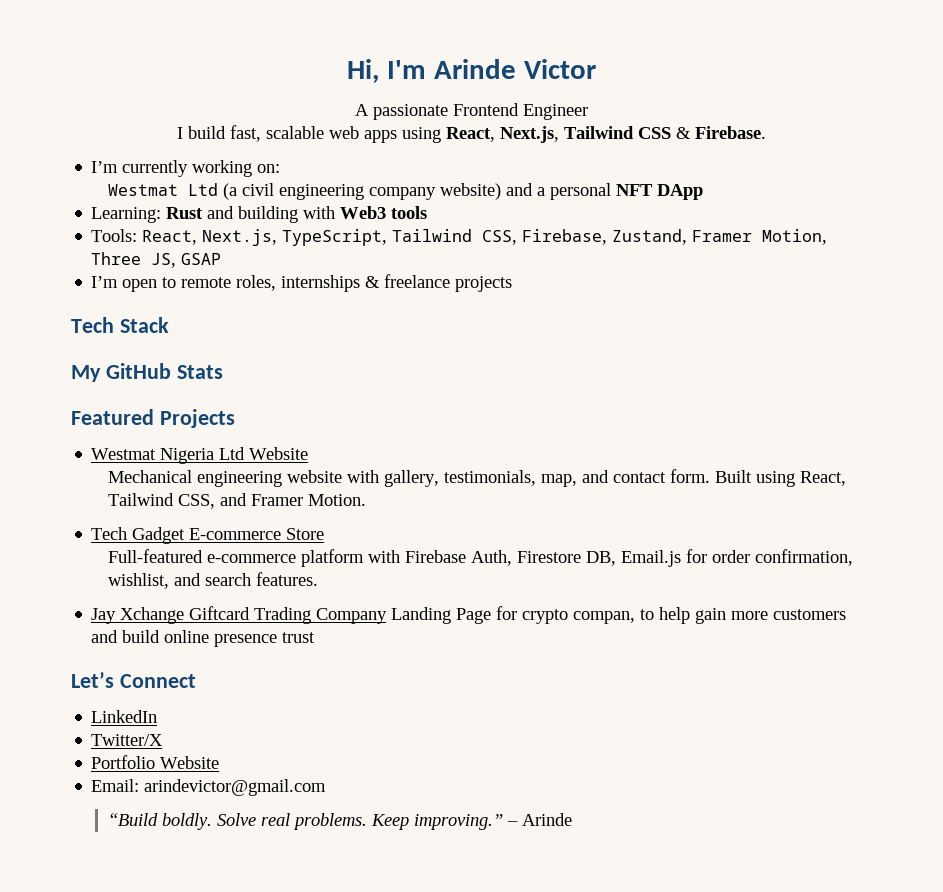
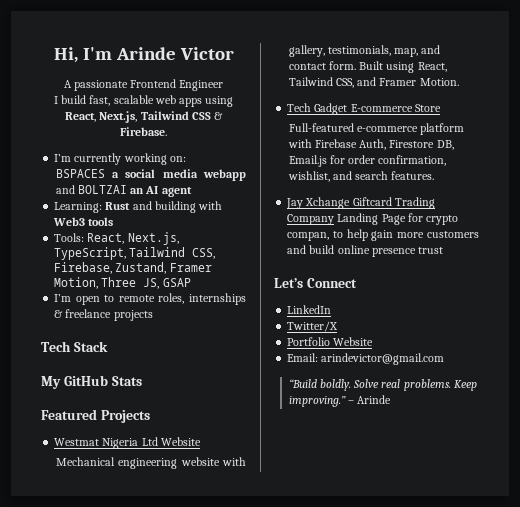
[107,183,703,200] Westmat Ltd (a civil engineering company website) and a personal NFT DApp -> [55,169,246,181] [55,185,192,197] BSPACES a social media webapp and BOLTZAI an AI agent

